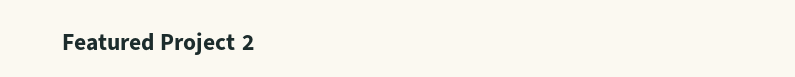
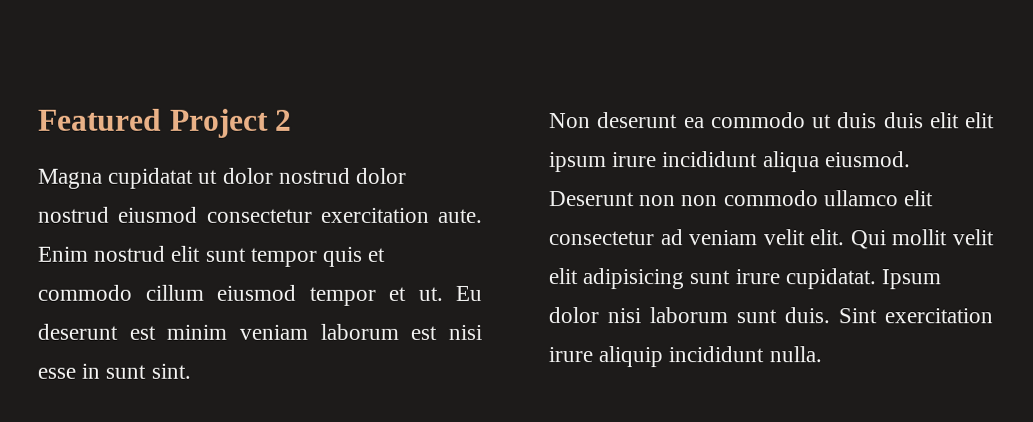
(254, 42) none -> [38,167,408,189] [37,206,483,223] [37,245,386,267] [37,284,482,306] [37,323,483,340] [37,363,191,379] [549,112,995,129] [549,151,911,173] [549,190,935,207] [548,229,994,250] [548,268,942,290] [548,307,993,324] [548,346,822,368] // Magna cupidatat ut dolor nostrud dolor nostrud eiusmod consectetur exercitation aute. Enim nostrud elit sunt tempor quis et commodo cillum eiusmod tempor et ut. Eu deserunt est minim veniam laborum est nisi esse in sunt sint. // Non deserunt ea commodo ut duis duis elit elit ipsum irure incididunt aliqua eiusmod. Deserunt non non commodo ullamco elit consectetur ad veniam velit elit. Qui mollit velit elit adipisicing sunt irure cupidatat. Ipsum dolor nisi laborum sunt duis. Sint exercitation irure aliquip incididunt nulla.

